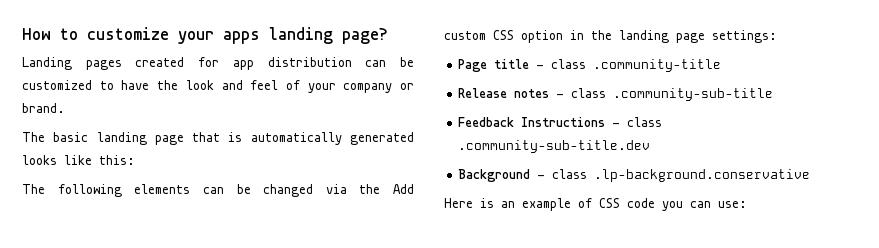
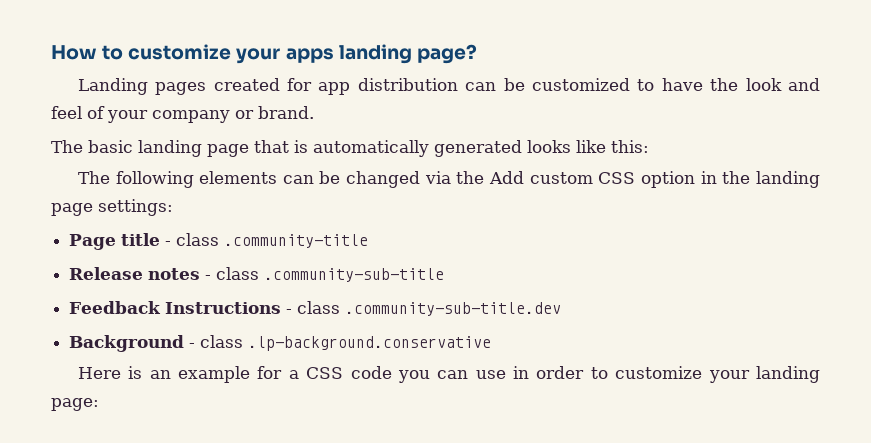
[578,198,592,208] of -> [257,366,299,379] for a
[718,201,747,208] use: -> [475,366,821,383] [51,398,99,411] use in order to customize your landing page:

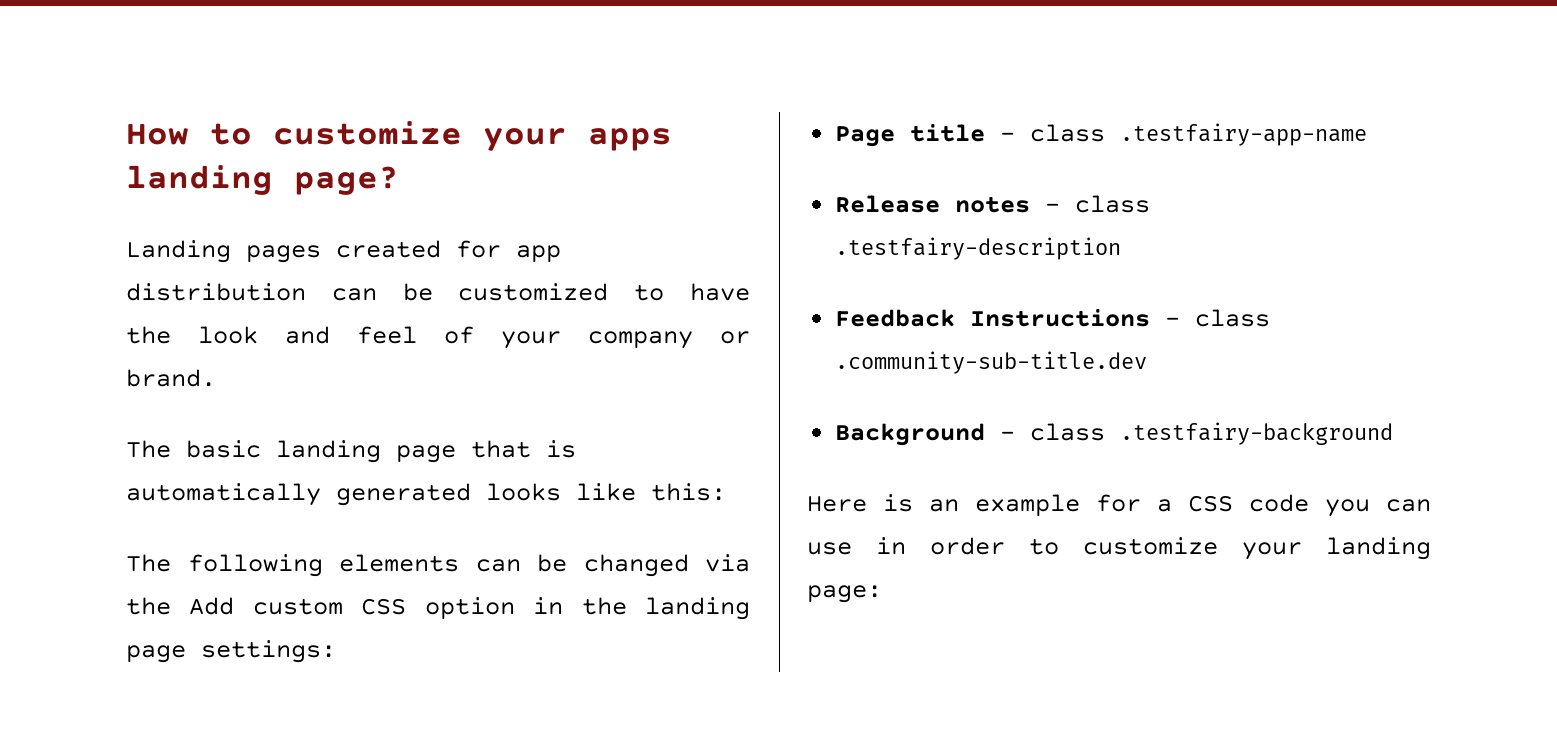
[224,234,369,248] .community-title -> [1120,123,1368,146] .testfairy-app-name
[264,268,445,282] .community-sub-title -> [835,237,1122,260] .testfairy-description
[248,336,492,351] .lp-background.conservative -> [1120,422,1394,445] .testfairy-background

